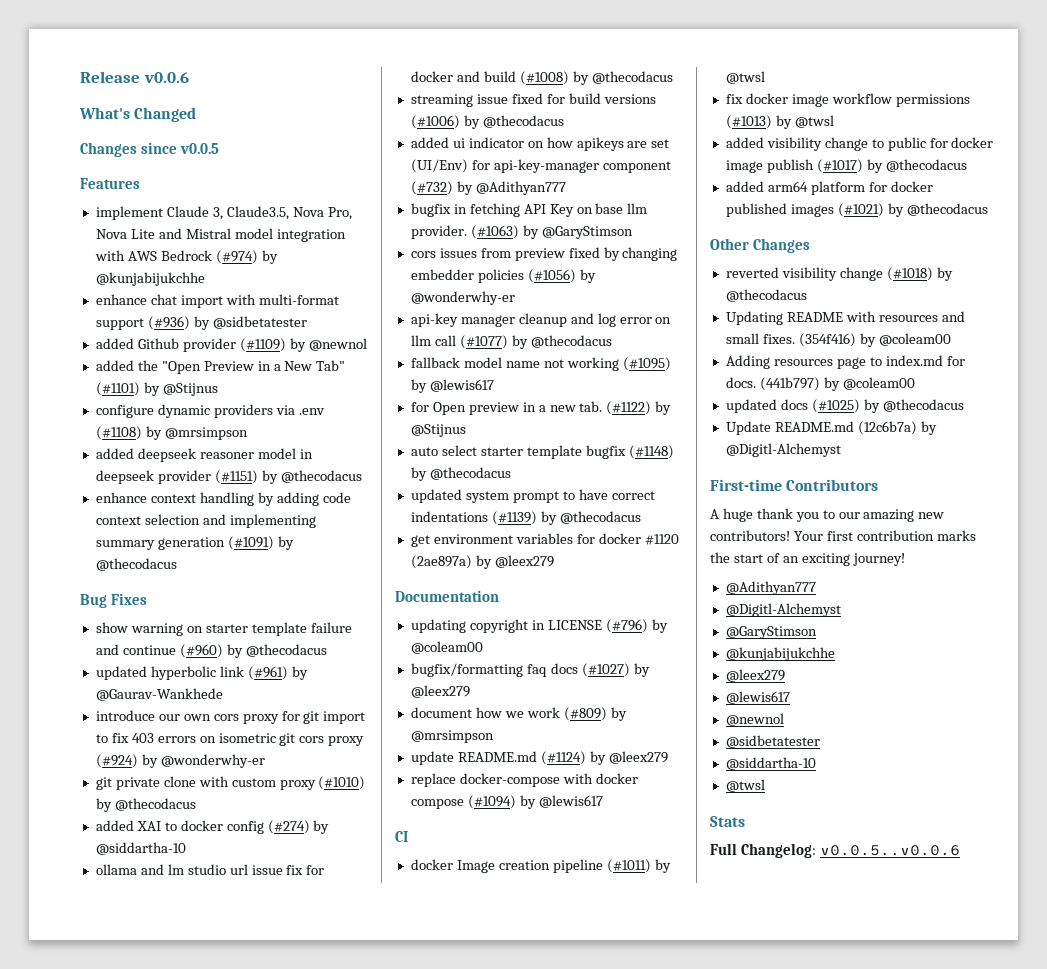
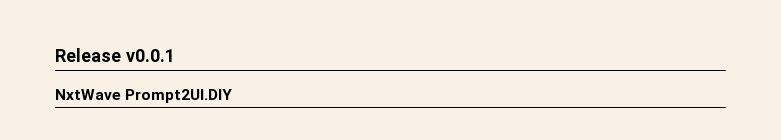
[143,72,189,83] [79,107,197,122] [80,142,220,157] [80,178,140,189] [95,206,352,220] [95,228,346,242] [94,250,278,264] [95,272,205,286] [95,294,339,308] [95,316,307,330] [95,338,367,352] [95,360,346,374] [95,382,218,396] [95,404,325,418] [95,426,248,440] [95,448,313,462] [95,470,362,484] [95,492,351,506] [95,514,316,528] [95,536,294,550] [95,558,177,571] [80,593,148,608] [95,622,352,636] [95,644,327,658] [95,666,308,680] [95,688,223,701] [95,710,366,724] [95,733,365,746] [95,754,265,768] [95,776,366,790] [95,798,196,812] [95,820,330,834] [95,842,186,855] [95,864,325,875] [410,71,673,85] [410,93,656,107] [410,115,564,129] [410,137,670,151] [410,159,671,173] [410,181,566,195] [410,203,648,217] [410,225,633,239] [410,247,678,261] [410,269,596,283] [410,291,515,305] [410,313,672,327] [410,335,612,349] [410,357,671,371] [410,379,494,393] [410,401,672,415] [410,424,466,437] [410,445,674,459] [410,467,511,481] [410,489,655,503] [410,511,641,525] [410,533,679,547] [410,555,554,569] [395,590,499,602] [410,619,668,633] [410,641,483,654] [410,663,650,677] [410,685,470,698] [410,707,627,721] [410,730,494,743] [410,751,668,765] [410,773,638,787] [410,795,603,809] [395,831,408,842] [410,859,671,873] [725,71,765,84] [725,93,970,107] [725,115,834,129] [725,137,994,151] [725,159,967,173] [725,181,933,195] [725,203,988,217] [710,238,811,253] [725,267,953,281] [725,289,807,302] [725,311,965,325] [725,333,951,347] [725,355,965,369] [725,377,915,391] [725,399,964,413] [725,421,937,435] [725,443,841,457] [710,479,879,491] [710,508,945,522] [710,530,976,541] [710,552,905,566] [725,581,816,595] [725,603,841,617] [725,626,817,639] [725,647,835,661] [725,669,785,682] [725,691,790,704] [725,713,784,726] [725,735,820,748] [725,757,816,770] [725,779,765,792] [710,816,745,827] [710,843,960,858] v0.0.6 // What's Changed // Changes since v0.0.5 // Features // implement Claude 3, Claude3.5, Nova Pro, Nova Lite and Mistral model integration with AWS Bedrock (#974) by @kunjabijukchhe // enhance chat import with multi-format support (#936) by @sidbetatester // added Github provider (#1109) by @newnol // added the "Open Preview in a New Tab" (#1101) by @Stijnus // configure dynamic providers via .env (#1108) by @mrsimpson // added deepseek reasoner model in deepseek provider (#1151) by @thecodacus // enhance context handling by adding code context selection and implementing summary generation (#1091) by @thecodacus // Bug Fixes // show warning on starter template failure and continue (#960) by @thecodacus // updated hyperbolic link (#961) by @Gaurav-Wankhede // introduce our own cors proxy for git import to fix 403 errors on isometric git cors proxy (#924) by @wonderwhy-er // git private clone with custom proxy (#1010) by @thecodacus // added XAI to docker config (#274) by @siddartha-10 // ollama and lm studio url issue fix for docker and build (#1008) by @thecodacus // streaming issue fixed for build versions (#1006) by @thecodacus // added ui indicator on how apikeys are set (UI/Env) for api-key-manager component (#732) by @Adithyan777 // bugfix in fetching API Key on base llm provider. (#1063) by @GaryStimson // cors issues from preview fixed by changing embedder policies (#1056) by @wonderwhy-er // api-key manager cleanup and log error on llm call (#1077) by @thecodacus // fallback model name not working (#1095) by @lewis617 // for Open preview in a new tab. (#1122) by @Stijnus // auto select starter template bugfix (#1148) by @thecodacus // updated system prompt to have correct indentations (#1139) by @thecodacus // get environment variables for docker #1120 (2ae897a) by @leex279 // Documentation // updating copyright in LICENSE (#796) by @coleam00 // bugfix/formatting faq docs (#1027) by @leex279 // document how we work (#809) by @mrsimpson // update README.md (#1124) by @leex279 // replace docker-compose with docker compose (#1094) by @lewis617 // CI // docker Image creation pipeline (#1011) by @twsl // fix docker image workflow permissions (#1013) by @twsl // added visibility change to public for docker image publish (#1017) by @thecodacus // added arm64 platform for docker published images (#1021) by @thecodacus // Other Changes // reverted visibility change (#1018) by @thecodacus // Updating README with resources and small fixes. (354f416) by @coleam00 // Adding resources page to index.md for docs. (441b797) by @coleam00 // updated docs (#1025) by @thecodacus // Update README.md (12c6b7a) by @Digitl-Alchemyst // First-time Contributors // A huge thank you to our amazing new contributors! Your first contribution marks the start of an exciting journey! // @Adithyan777 // @Digitl-Alchemyst // @GaryStimson // @kunjabijukchhe // @leex279 // @lewis617 // @newnol // @sidbetatester // @siddartha-10 // @twsl // Stats // Full Changelog: v0.0.5..v0.0.6 -> [125,49,175,62] [55,89,233,103] v0.0.1 // NxtWave Prompt2UI.DIY

